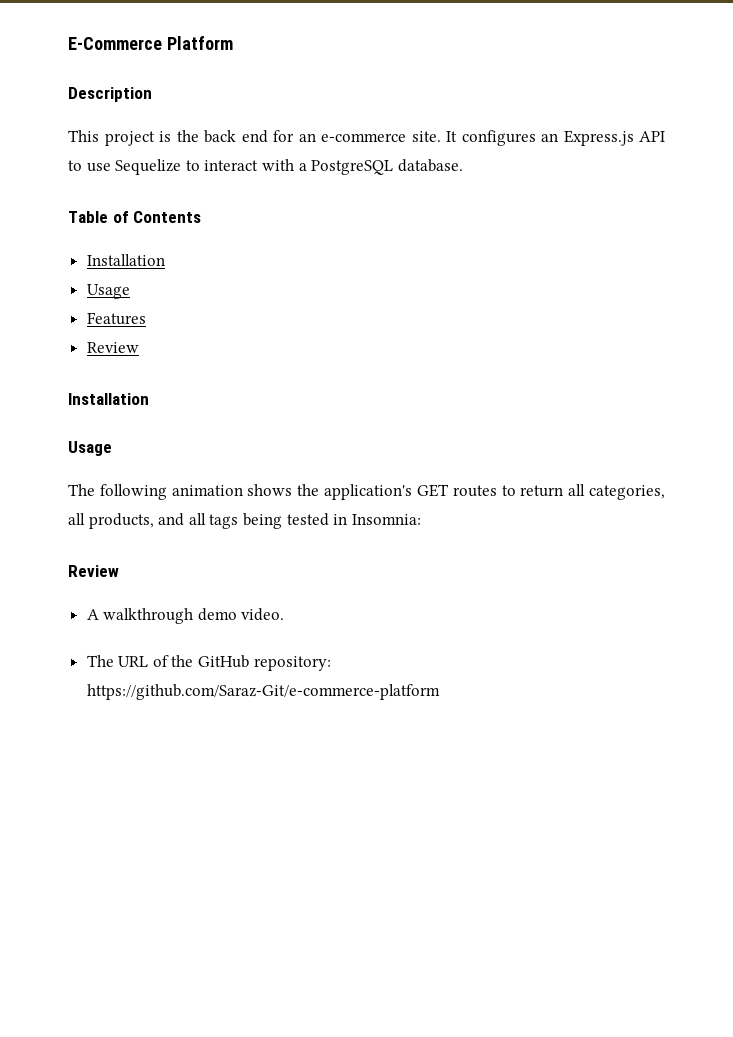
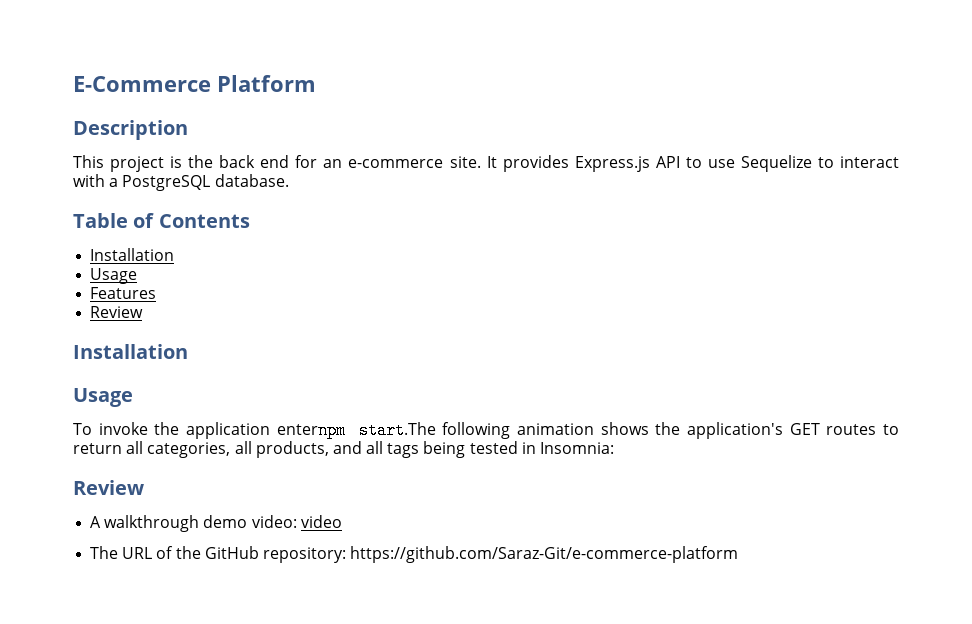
[461,130,558,146] configures an -> [502,155,569,172] provides
[68,484,95,496] The -> [73,422,436,439] To invoke the application enternpm start.The
[241,608,285,621] video. -> [251,515,342,528] video: video

